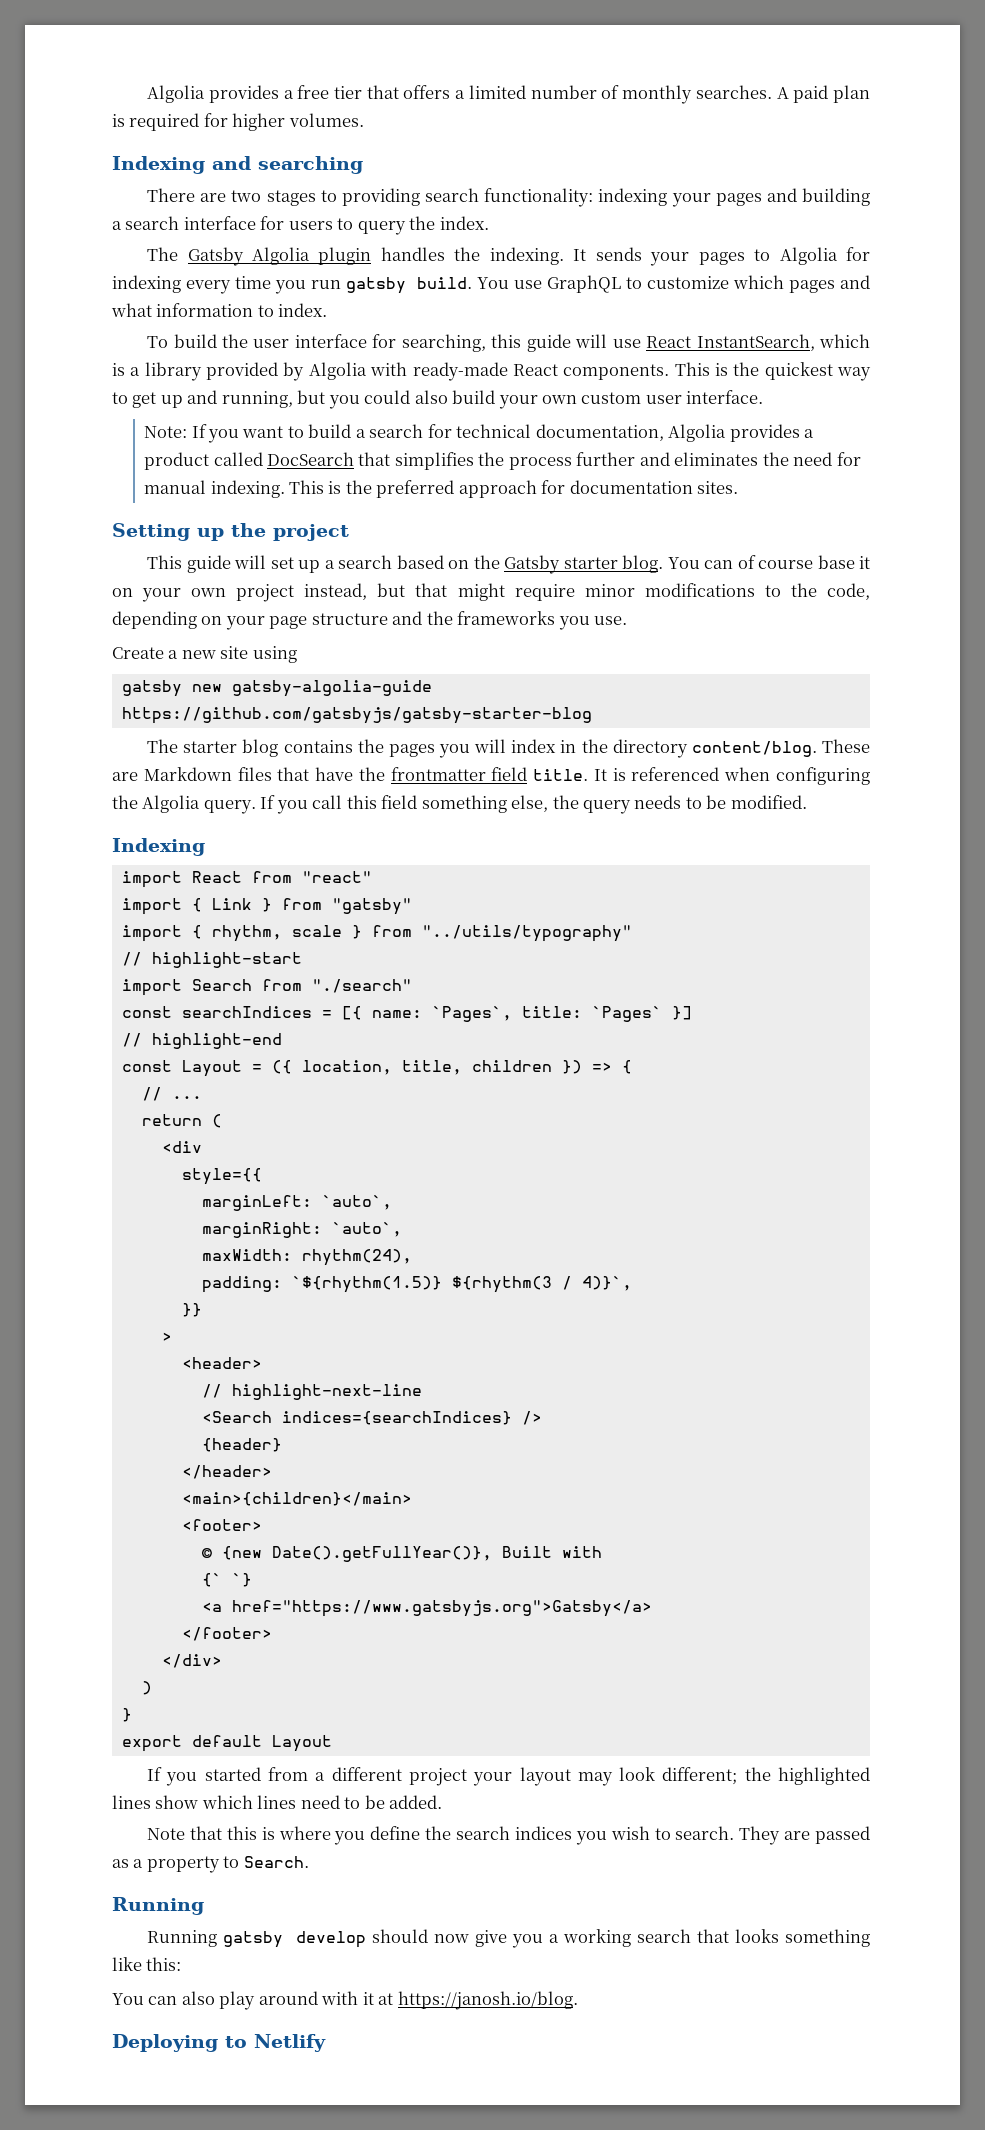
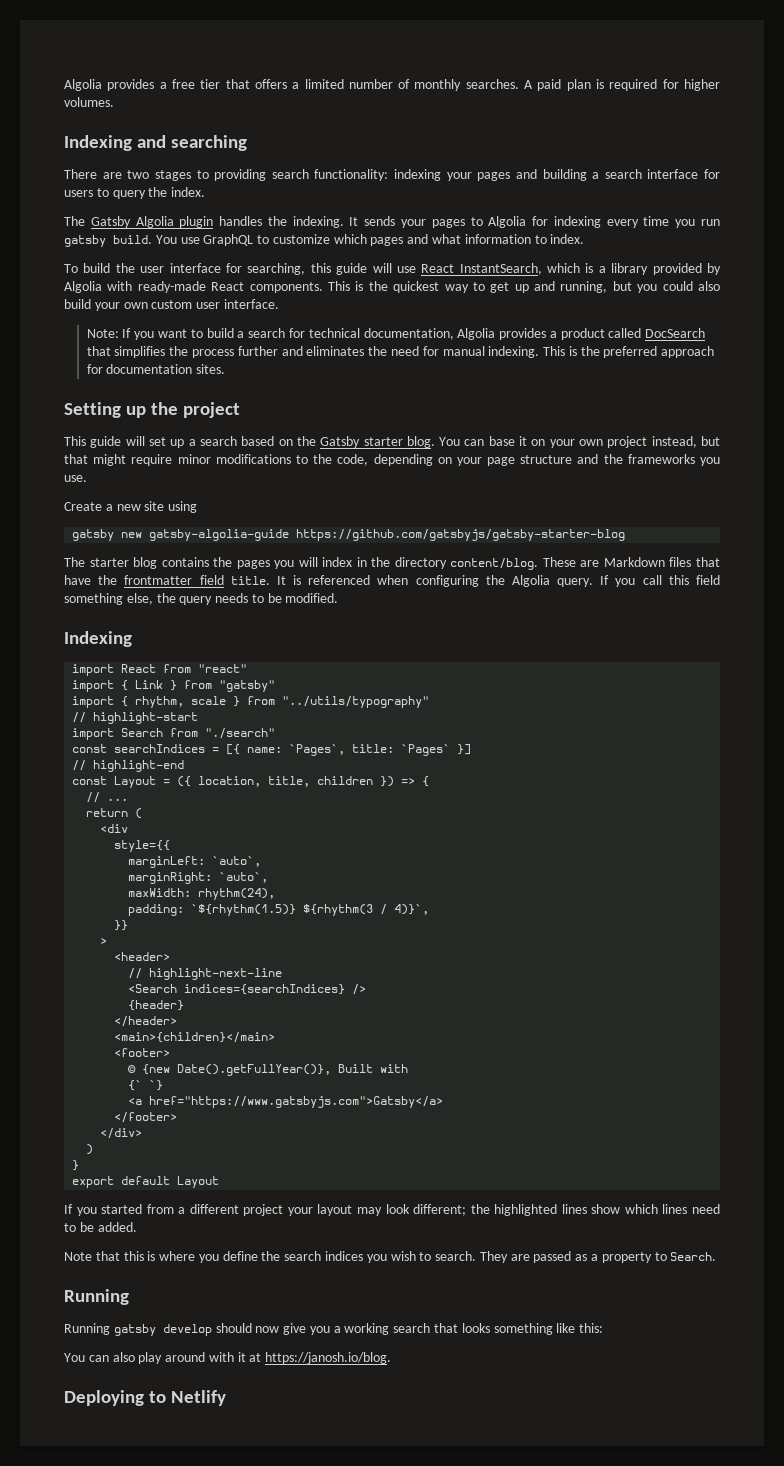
[737,555,814,569] of course -> (485, 442) none
[231,1600,652,1617] href="https://www.gatsbyjs.org">Gatsby</a> -> [149,1096,444,1108] href="https://www.gatsbyjs.com">Gatsby</a>

